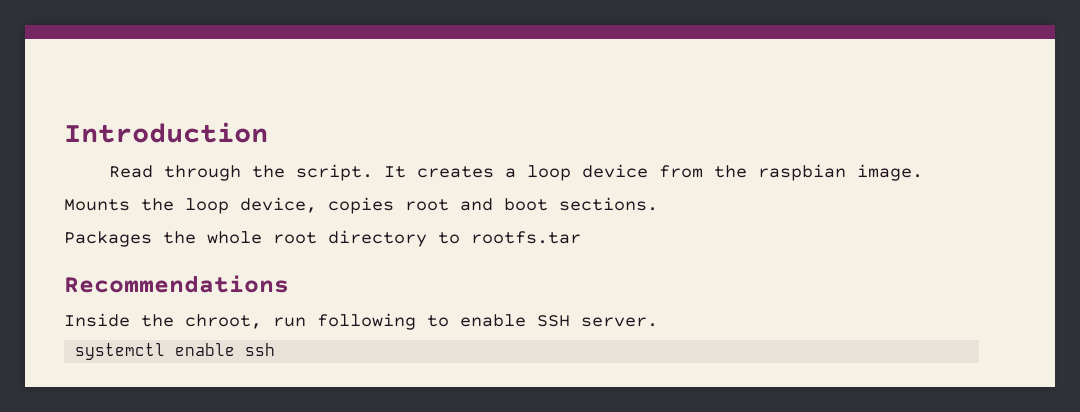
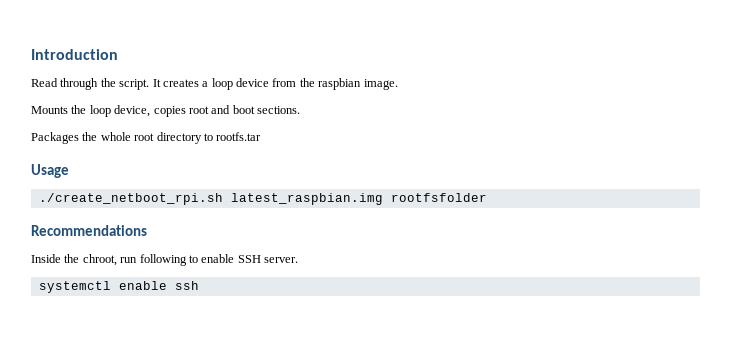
(581, 237) none -> [31,164,69,178] [38,193,487,205] // Usage // ./create_netboot_rpi.sh latest_raspbian.img rootfsfolder

